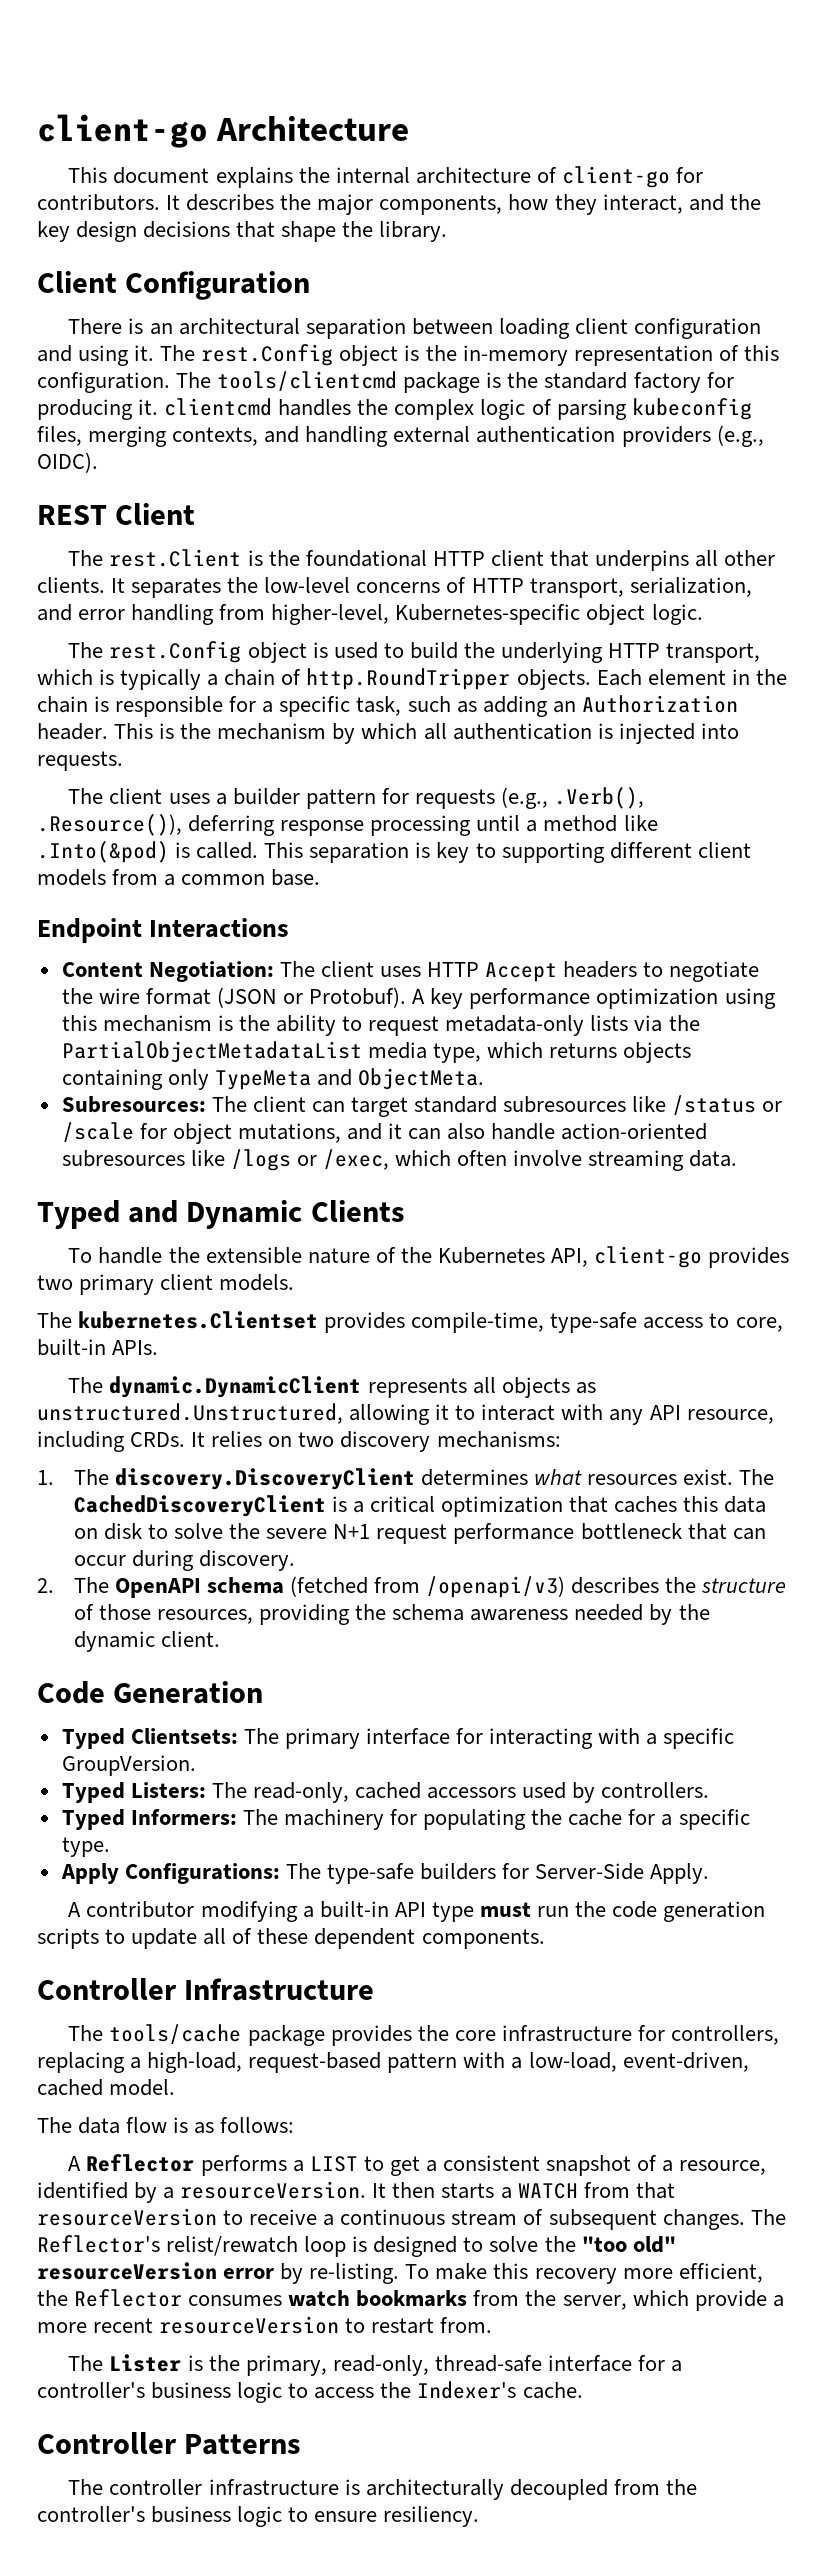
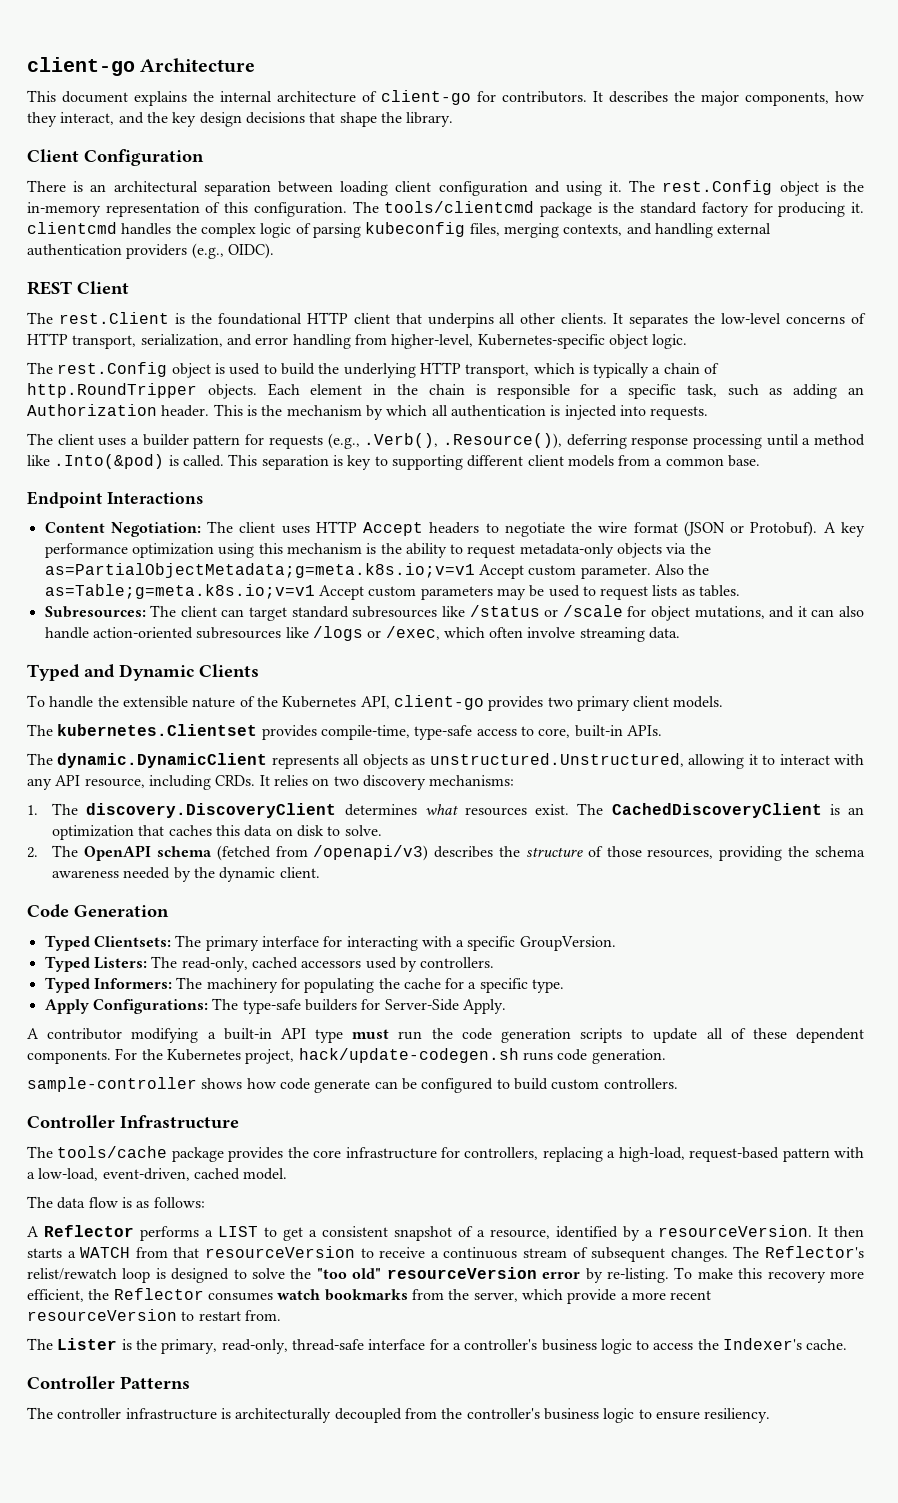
[590,1015,629,1031] lists -> [617,543,663,558] objects
[61,1041,692,1063] [61,1068,485,1090] PartialObjectMetadataList media type, which returns objects containing only TypeMeta and ObjectMeta. -> [44,563,710,579] [44,584,741,600] as=PartialObjectMetadata;g=meta.k8s.io;v=v1 Accept custom parameter. Also the as=Table;g=meta.k8s.io;v=v1 Accept custom parameters may be used to request lists as tables.
[353,1496,436,1513] a critical -> [848,807,864,815] an
[174,1523,766,1544] [73,1550,296,1571] solve the severe N+1 request performance bottleneck that can occur during discovery. -> [344,825,382,836] solve.
(545, 1939) none -> [115,1048,666,1064] [27,1077,678,1093] For the Kubernetes project, hack/update-codegen.sh runs code generation. // sample-controller shows how code generate can be configured to build custom controllers.

